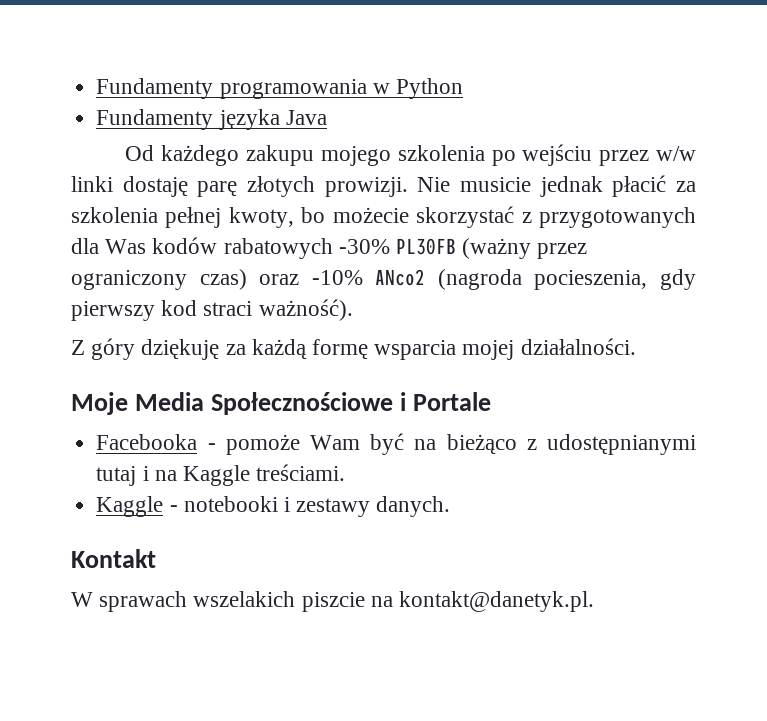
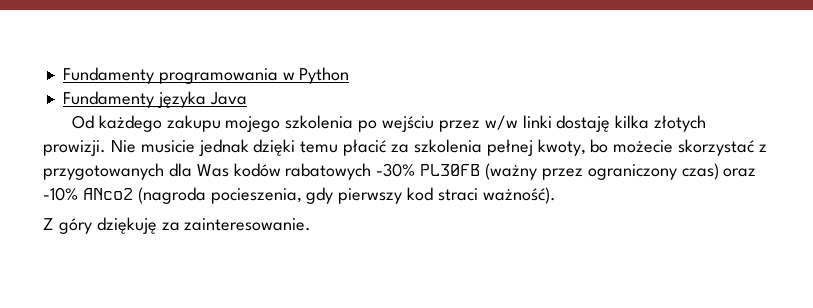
[197,181,238,197] parę -> [615,115,650,129] kilka
(603, 186) none -> [253,139,339,156] dzięki temu
[251,338,636,360] [71,392,492,415] [96,433,696,455] [96,464,346,486] [96,496,451,517] [71,549,156,568] [71,591,595,612] każdą formę wsparcia mojej działalności. // Moje Media Społecznościowe i Portale // Facebooka - pomoże Wam być na bieżąco z udostępnianymi tutaj i na Kaggle treściami. // Kaggle - notebooki i zestawy danych. // Kontakt // W sprawach wszelakich piszcie na kontakt@danetyk.pl. -> [184,218,312,231] zainteresowanie.

